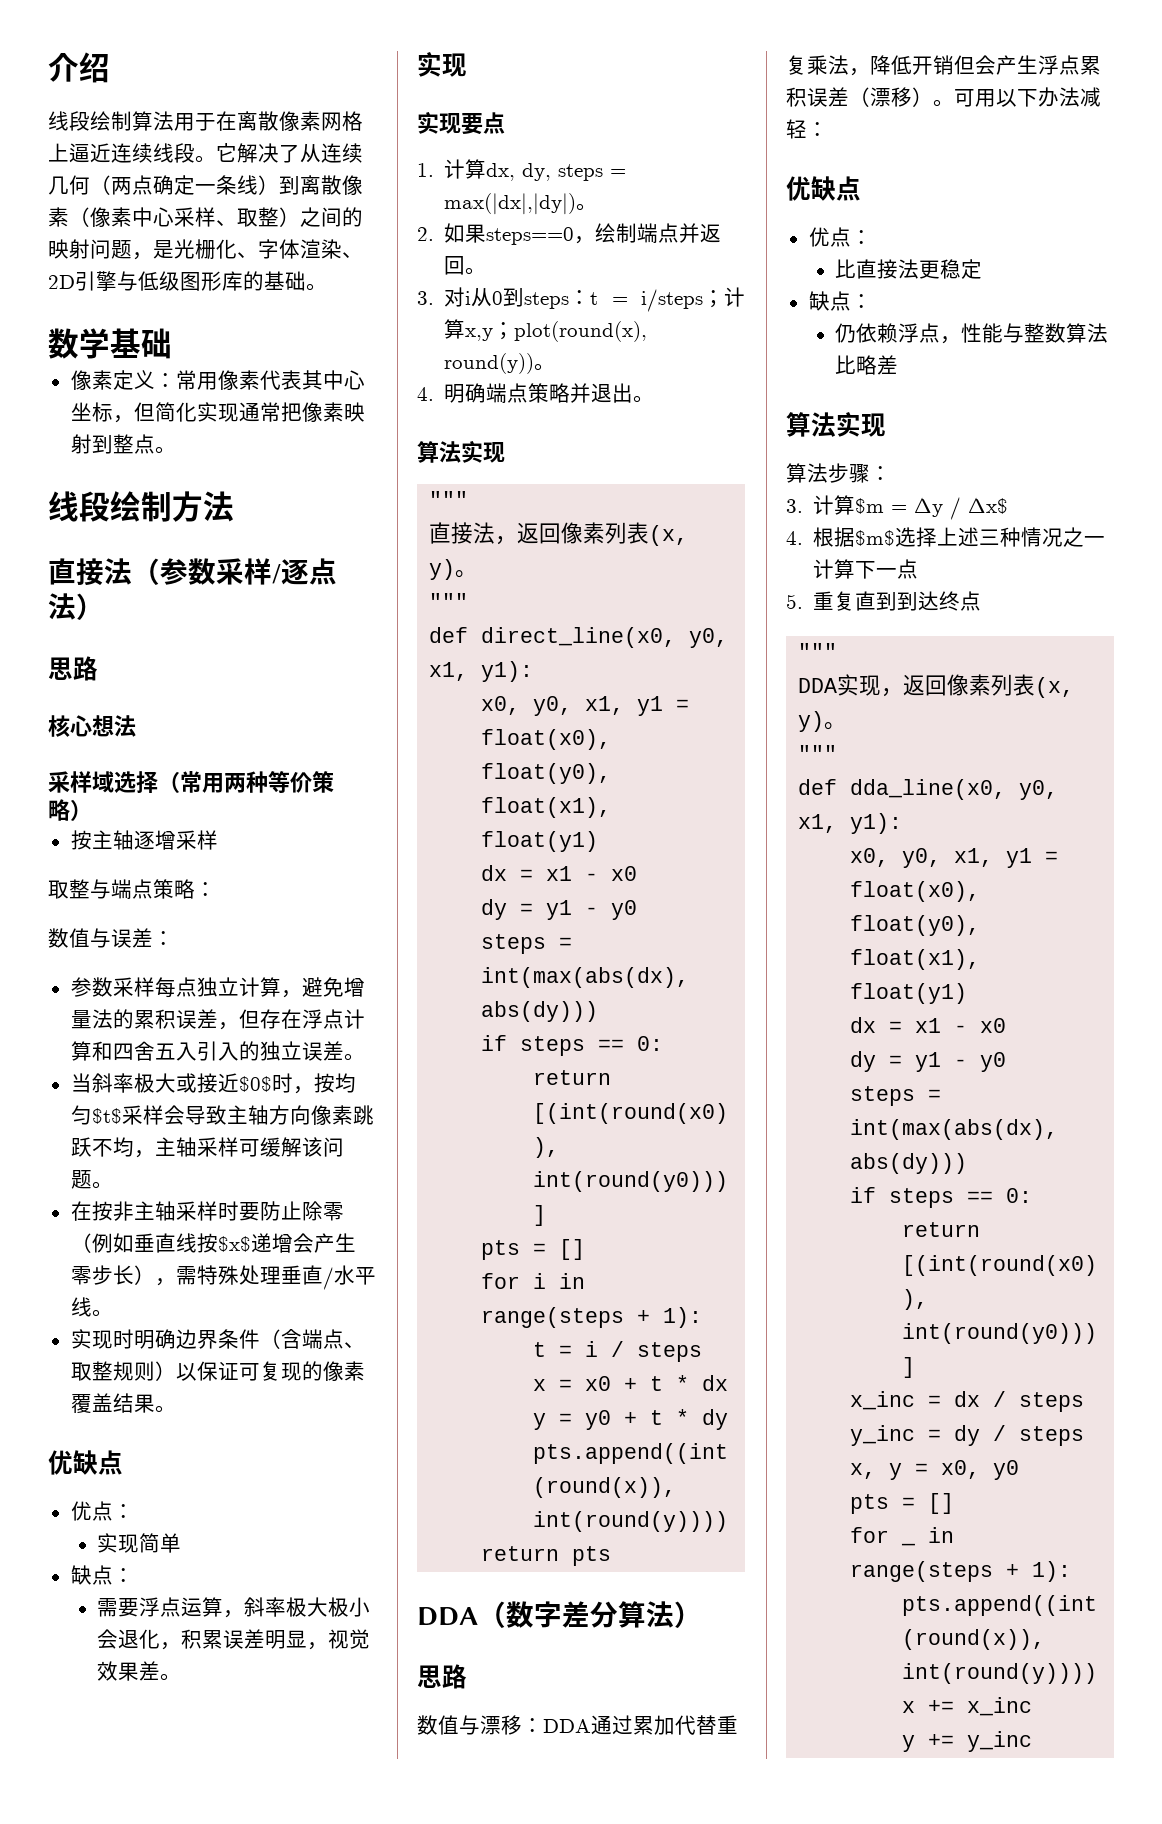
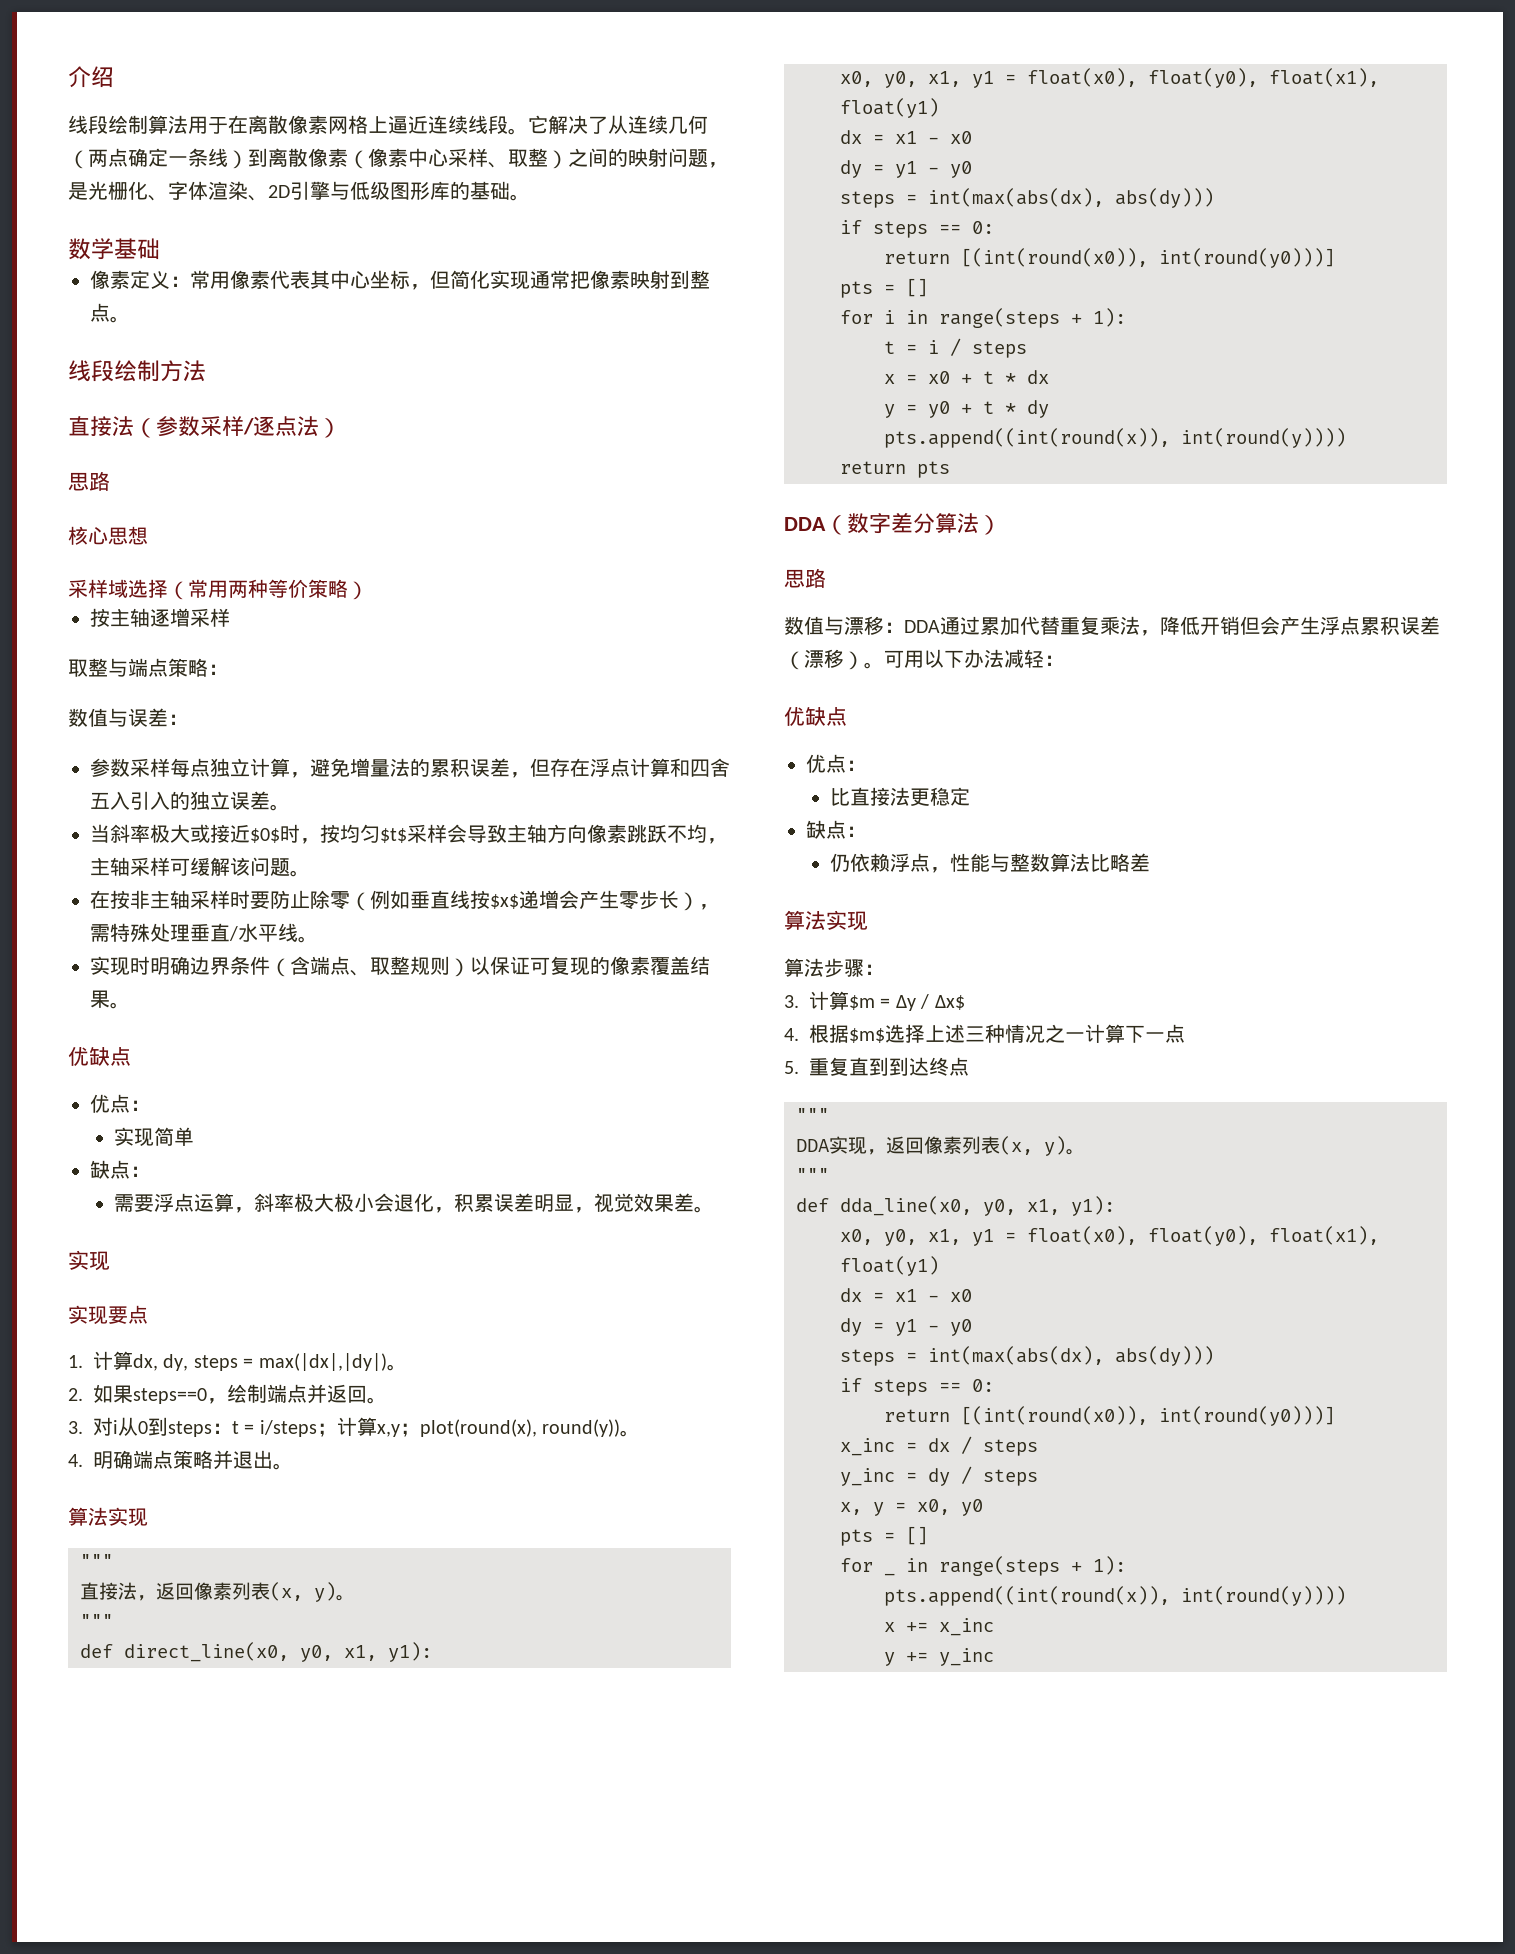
(92, 726) none -> [108,527,128,545] 思
[114,715,136,737] 法 -> (148, 535) none

